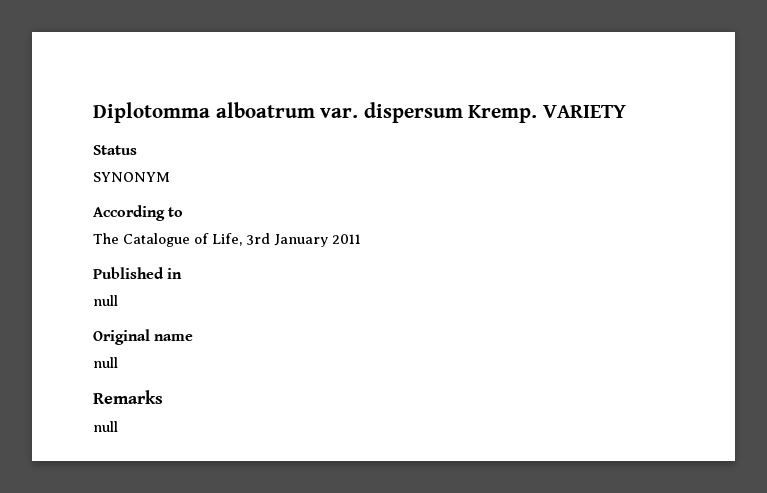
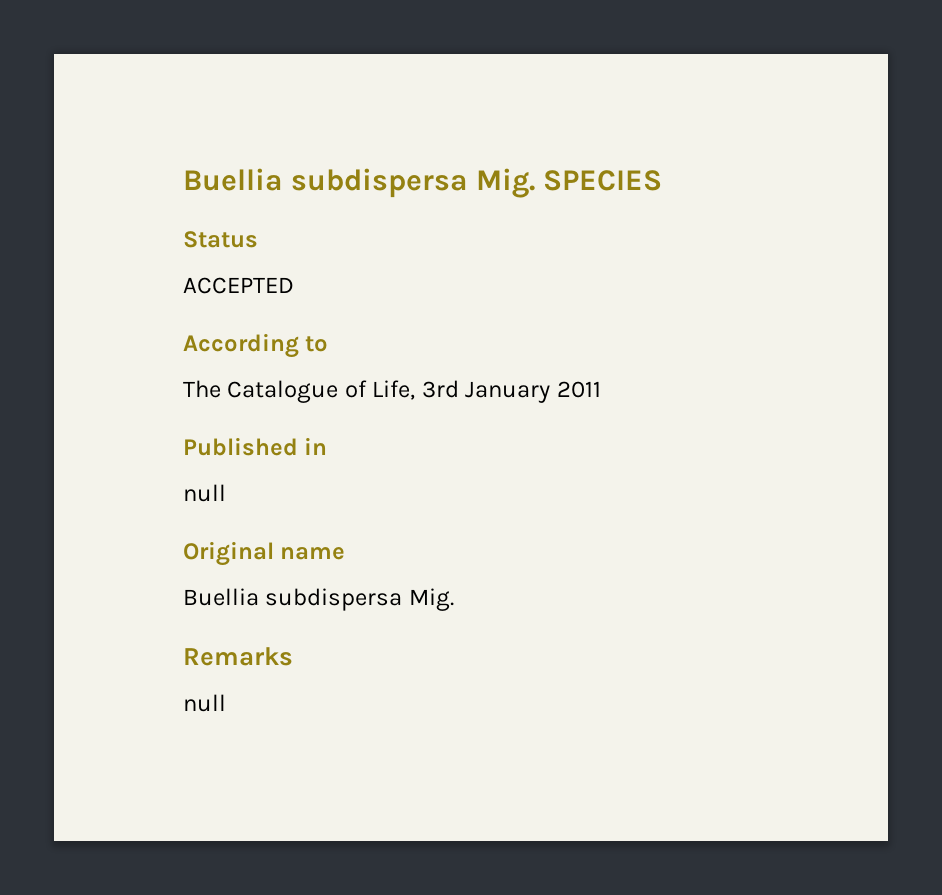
[93,102,626,123] Diplotomma alboatrum var. dispersum Kremp. VARIETY -> [183,168,663,198] Buellia subdispersa Mig. SPECIES
[93,172,170,182] SYNONYM -> [183,277,294,294] ACCEPTED
[93,357,118,368] null -> [183,588,454,611] Buellia subdispersa Mig.

